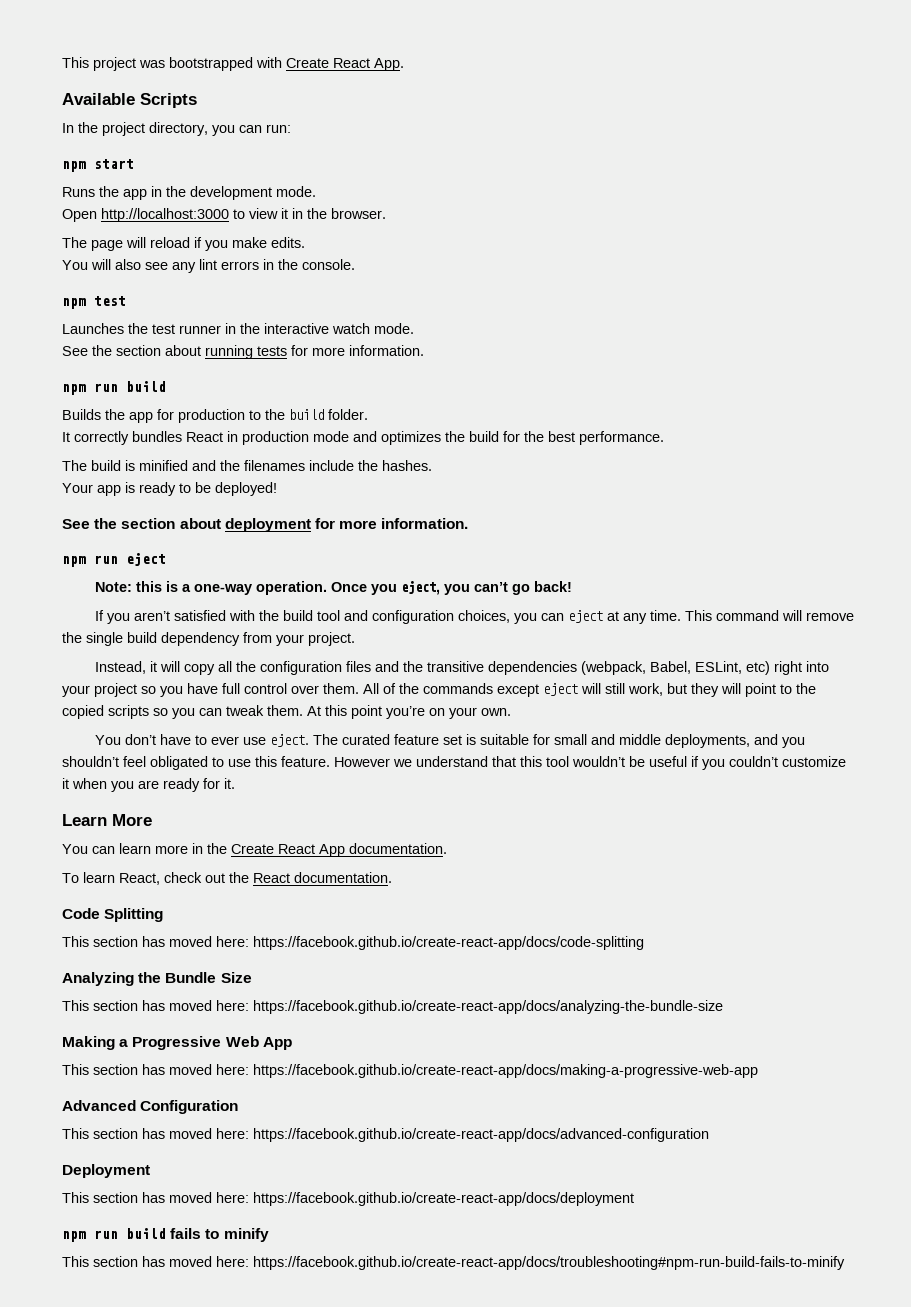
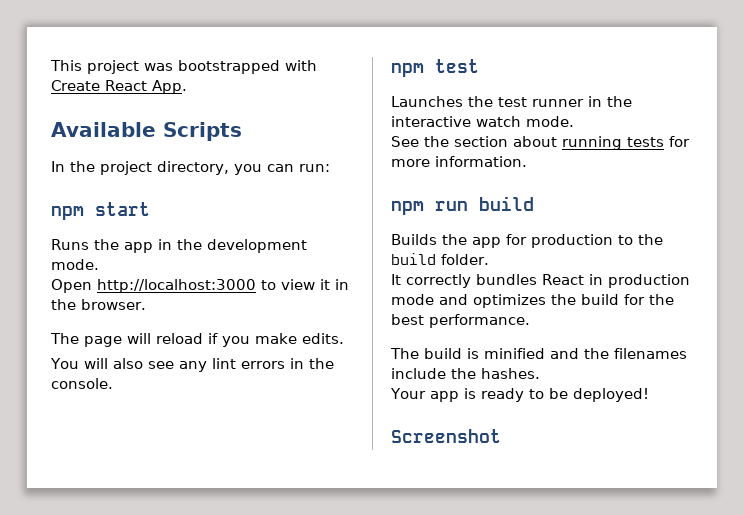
[62,518,469,532] [62,553,166,567] [95,581,573,595] [95,610,855,624] [62,632,355,646] [95,661,830,675] [62,683,816,697] [62,705,511,719] [95,734,806,748] [62,756,846,770] [62,778,235,792] [62,814,152,826] [62,843,447,857] [62,872,392,885] [62,908,164,922] [62,936,644,950] [62,972,252,986] [62,1000,723,1014] [62,1036,292,1050] [62,1064,758,1078] [62,1100,239,1114] [62,1128,709,1142] [62,1164,150,1178] [62,1192,634,1206] [62,1228,269,1242] [62,1256,845,1270] See the section about deployment for more information. // npm run eject // Note: this is a one-way operation. Once you eject, you can’t go back! // If you aren’t satisfied with the build tool and configuration choices, you can eject at any time. This command will remove the single build dependency from your project. // Instead, it will copy all the configuration files and the transitive dependencies (webpack, Babel, ESLint, etc) right into your project so you have full control over them. All of the commands except eject will still work, but they will point to the copied scripts so you can tweak them. At this point you’re on your own. // You don’t have to ever use eject. The curated feature set is suitable for small and middle deployments, and you shouldn’t feel obligated to use this feature. However we understand that this tool wouldn’t be useful if you couldn’t customize it when you are ready for it. // Learn More // You can learn more in the Create React App documentation. // To learn React, check out the React documentation. // Code Splitting // This section has moved here: https://facebook.github.io/create-react-app/docs/code-splitting // Analyzing the Bundle Size // This section has moved here: https://facebook.github.io/create-react-app/docs/analyzing-the-bundle-size // Making a Progressive Web App // This section has moved here: https://facebook.github.io/create-react-app/docs/making-a-progressive-web-app // Advanced Configuration // This section has moved here: https://facebook.github.io/create-react-app/docs/advanced-configuration // Deployment // This section has moved here: https://facebook.github.io/create-react-app/docs/deployment // npm run build fails to minify // This section has moved here: https://facebook.github.io/create-react-app/docs/troubleshooting#npm-run-build-fails-to-minify -> [391,429,501,443] Screenshot

